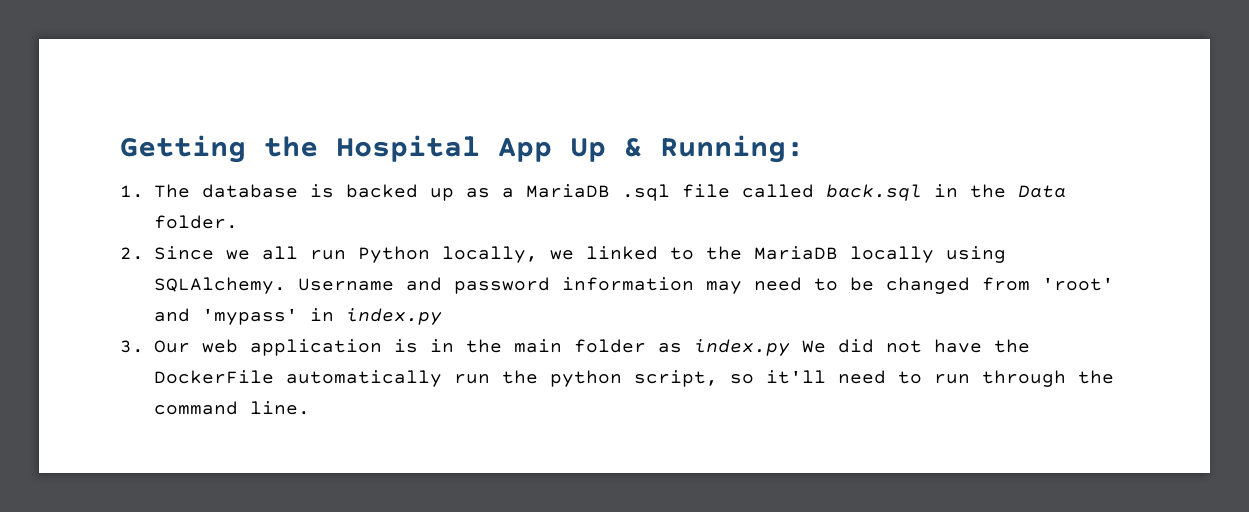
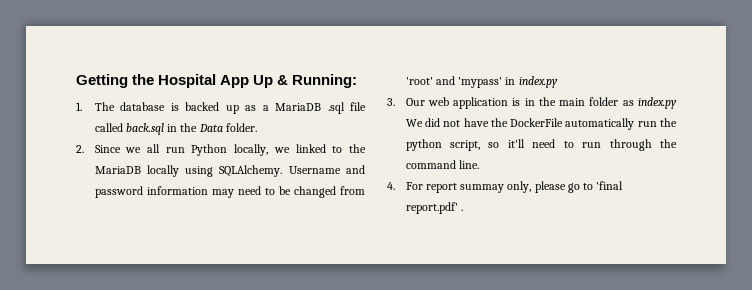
(311, 408) none -> [387,181,624,193] [405,202,463,214] // 4. For report summay only, please go to 'final report.pdf' .

